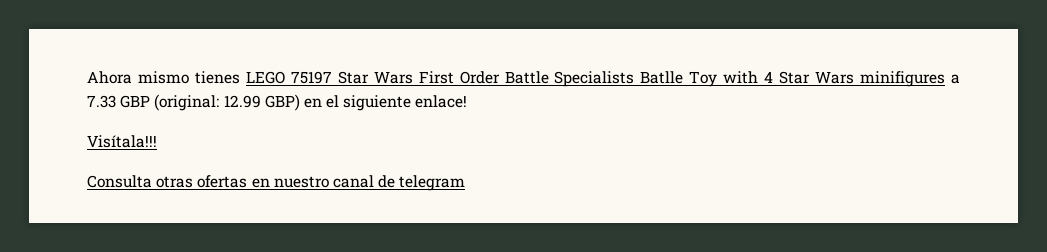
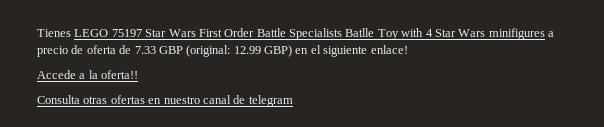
[87,71,240,84] Ahora mismo tienes -> [37,29,71,37] Tienes
(961, 79) none -> [37,45,132,57] precio de oferta de
[87,135,157,148] Visítala!!! -> [37,70,139,79] Accede a la oferta!!

